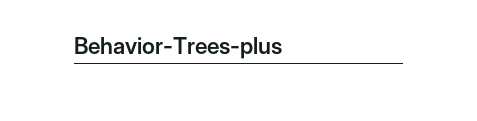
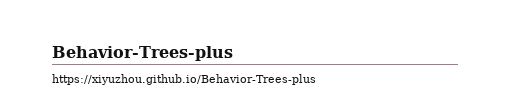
(282, 48) none -> [52,74,316,85] // https://xiyuzhou.github.io/Behavior-Trees-plus

